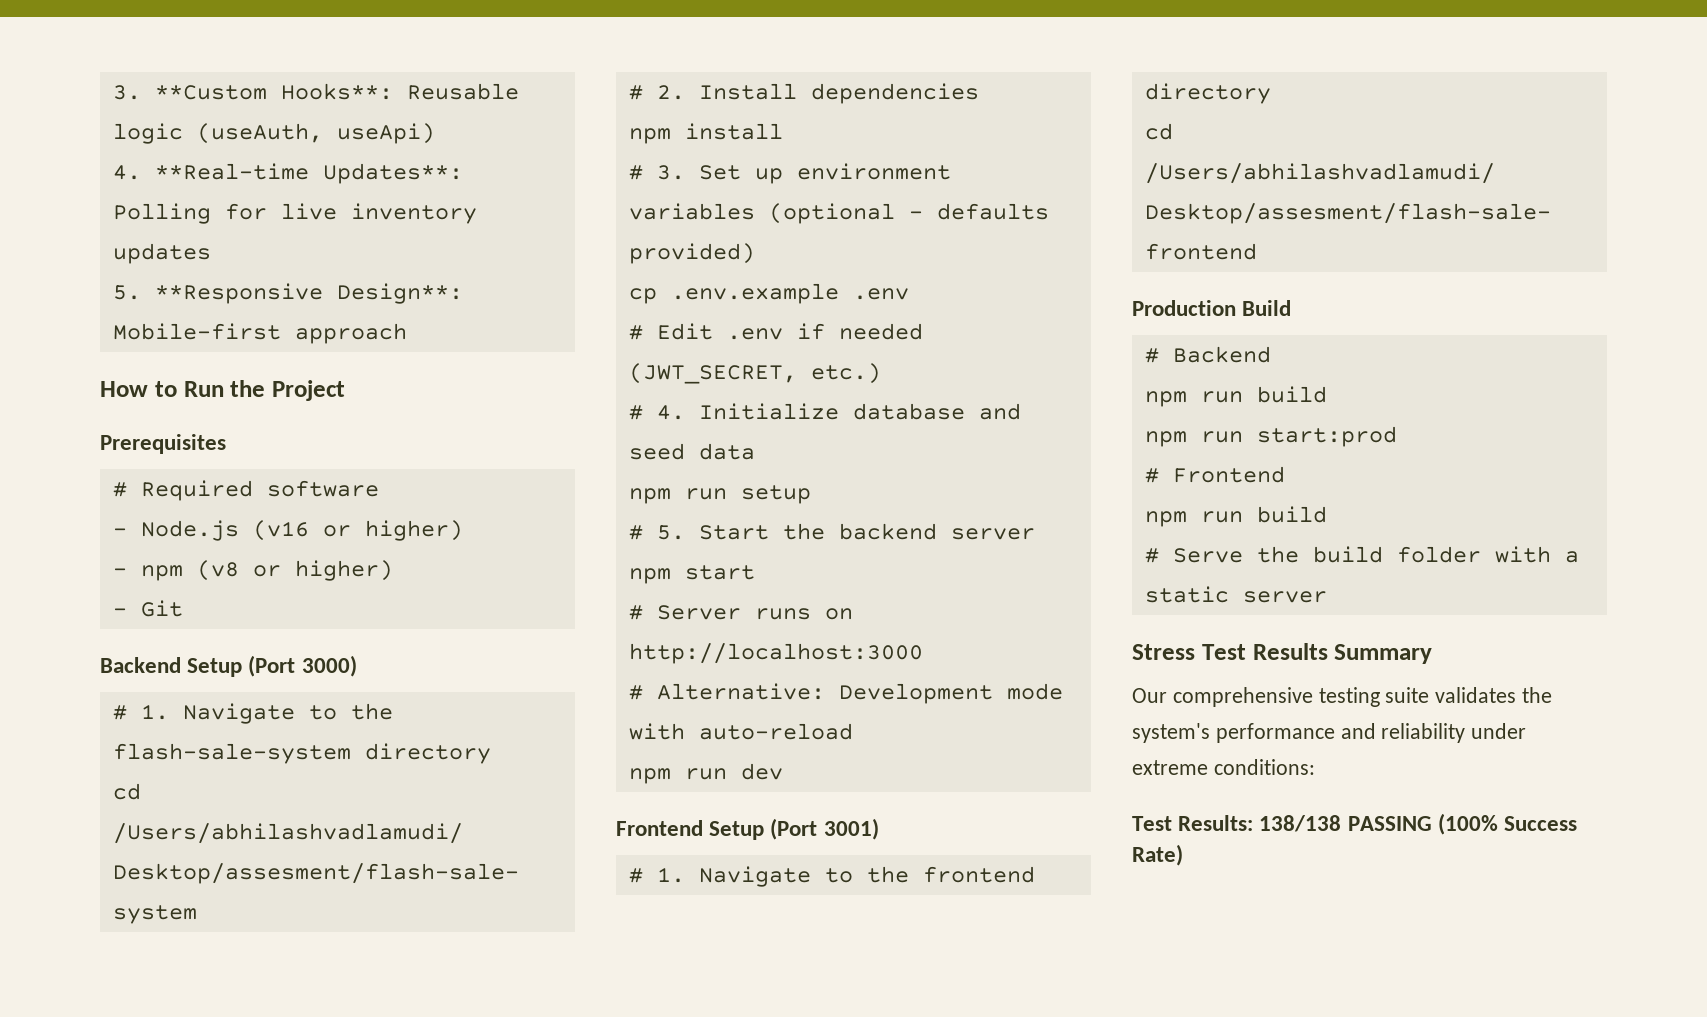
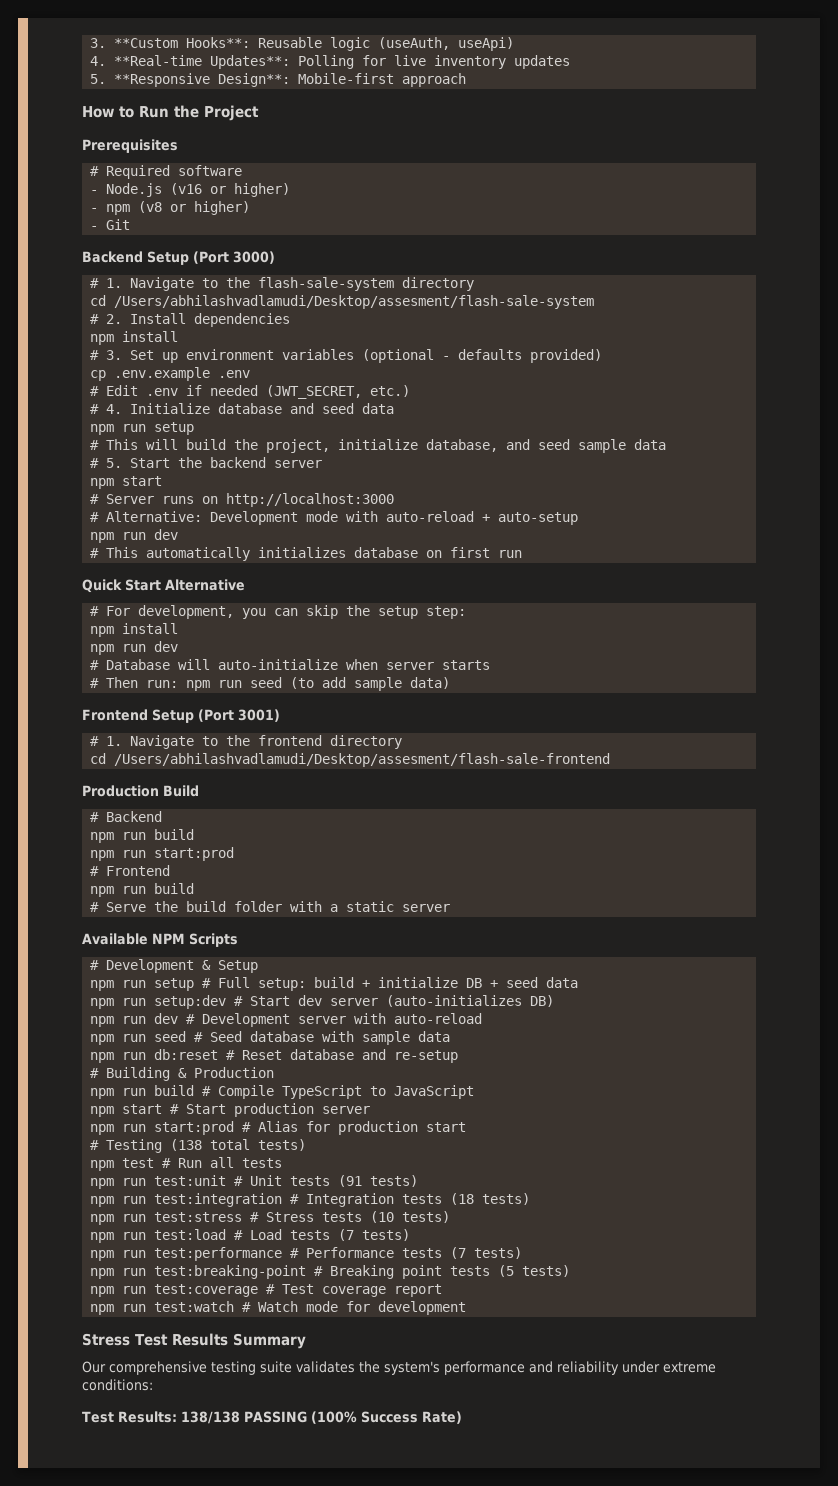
(811, 494) none -> [90,439,667,453] // # This will build the project, initialize database, and seed sample data
[628,763,783,784] // npm run dev -> [482,512,579,525] [90,529,179,543] [90,547,523,561] [82,579,245,593] [90,605,467,619] [90,623,179,637] [90,641,179,655] [90,659,491,670] [90,677,451,691] + auto-setup // npm run dev // # This automatically initializes database on first run // Quick Start Alternative // # For development, you can skip the setup step: // npm install // npm run dev // # Database will auto-initialize when server starts // # Then run: npm run seed (to add sample data)
(1327, 597) none -> [82,933,238,947] [90,959,259,973] [90,977,579,991] [90,995,555,1009] [90,1013,483,1027] [90,1031,451,1045] [90,1049,459,1063] [90,1067,275,1081] [90,1085,475,1099] [90,1103,371,1117] [90,1121,467,1135] [90,1139,307,1153] [90,1157,283,1171] [90,1175,419,1189] [90,1193,531,1207] [90,1211,451,1225] [90,1229,411,1243] [90,1247,523,1261] [90,1265,571,1279] [90,1284,443,1297] [90,1301,467,1315] // Available NPM Scripts // # Development & Setup // npm run setup # Full setup: build + initialize DB + seed data // npm run setup:dev # Start dev server (auto-initializes DB) // npm run dev # Development server with auto-reload // npm run seed # Seed database with sample data // npm run db:reset # Reset database and re-setup // # Building & Production // npm run build # Compile TypeScript to JavaScript // npm start # Start production server // npm run start:prod # Alias for production start // # Testing (138 total tests) // npm test # Run all tests // npm run test:unit # Unit tests (91 tests) // npm run test:integration # Integration tests (18 tests) // npm run test:stress # Stress tests (10 tests) // npm run test:load # Load tests (7 tests) // npm run test:performance # Performance tests (7 tests) // npm run test:breaking-point # Breaking point tests (5 tests) // npm run test:coverage # Test coverage report // npm run test:watch # Watch mode for development

